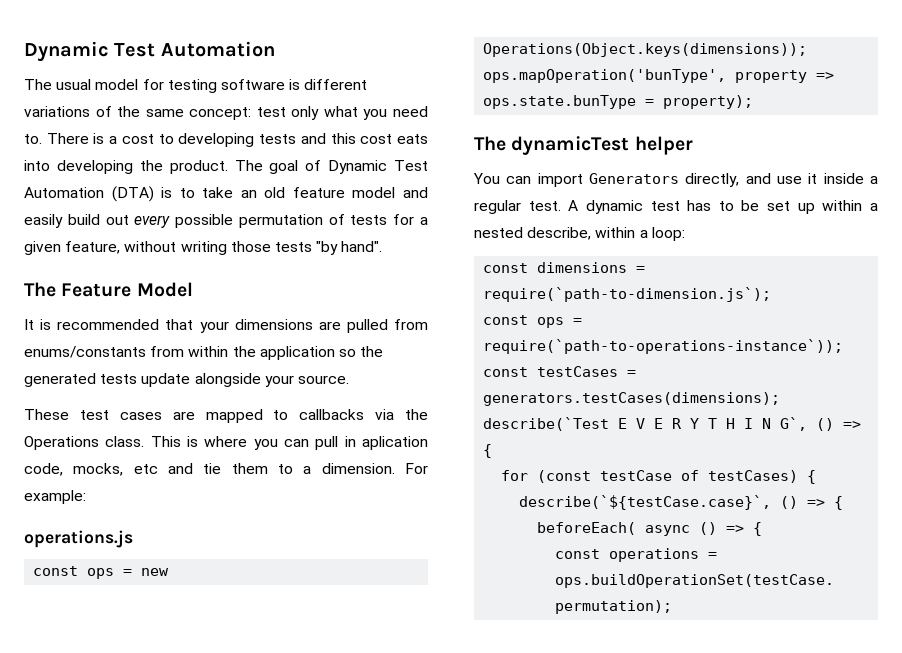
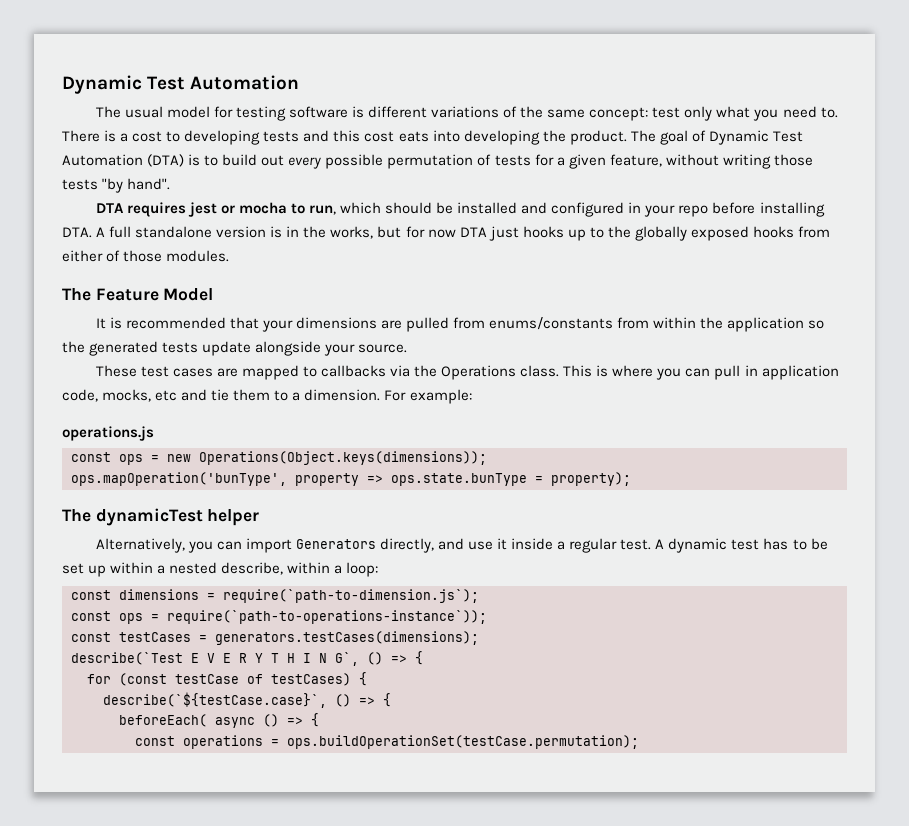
[202,187,428,198] [24,214,63,228] take an old feature model and easily -> (219, 160) none
(383, 246) none -> [95,202,825,217] [62,226,831,241] [62,250,230,262] // DTA requires jest or mocha to run, which should be installed and configured in your repo before installing DTA. A full standalone version is in the works, but for now DTA just hooks up to the globally exposed hooks from either of those modules.
[361,436,428,450] aplication -> [761,365,839,380] application
[473,173,500,184] You -> [95,538,213,553] Alternatively, you

